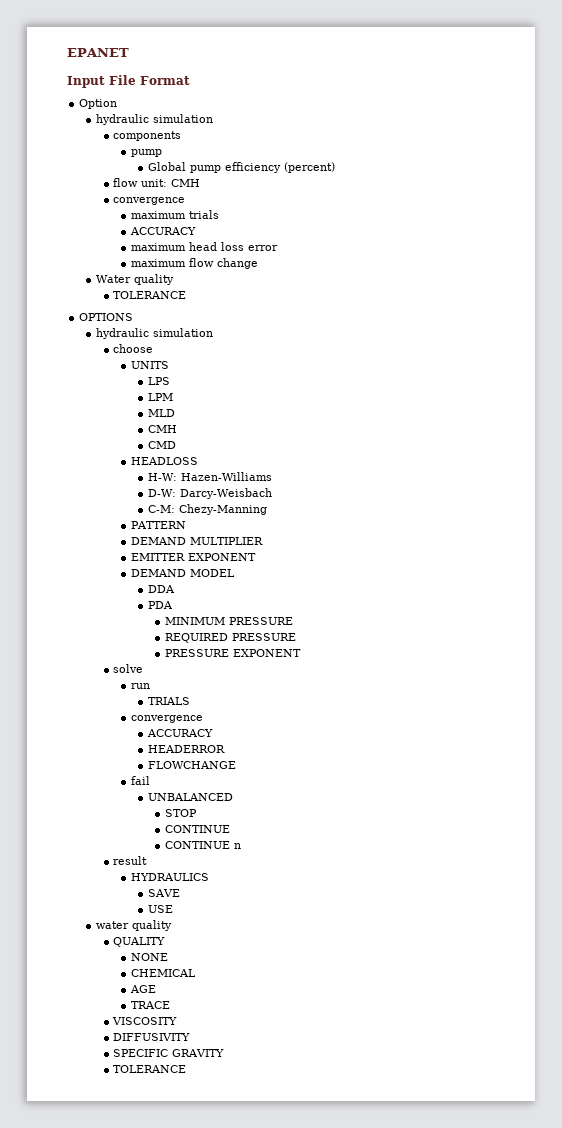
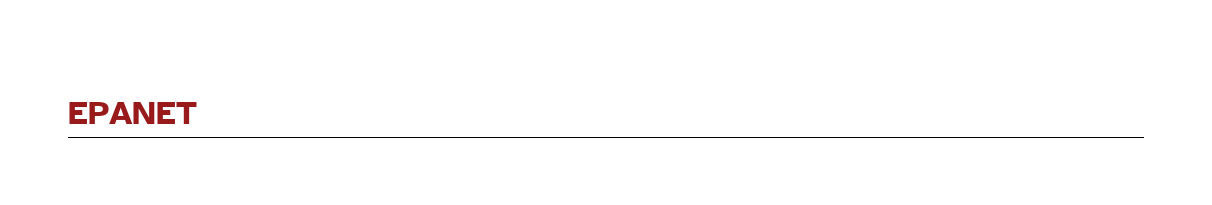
[67,75,190,88] [79,99,118,109] [96,114,214,125] [113,131,182,141] [130,149,162,157] [147,162,335,173] [113,178,201,187] [113,197,186,205] [130,210,219,219] [129,227,196,235] [130,242,278,251] [130,258,258,269] [96,274,175,285] [113,291,187,299] [79,313,134,321] [96,328,214,339] [113,344,154,353] [130,361,169,369] [147,377,170,385] [147,393,173,401] [147,409,175,417] [147,425,177,433] [147,441,176,449] [130,457,198,465] [147,472,272,481] [147,488,272,499] [147,504,267,515] [130,521,186,529] [130,537,263,545] [130,553,256,561] [130,569,235,577] [147,585,175,593] [147,601,173,609] [164,617,293,625] [164,633,296,643] [164,649,301,657] [113,664,144,673] [130,683,150,689] [147,697,190,705] [130,715,203,723] [146,729,213,737] [147,745,225,753] [147,761,236,769] [130,776,150,785] [147,793,233,801] [164,809,197,817] [164,825,230,833] [164,841,241,849] [113,856,148,865] [130,873,209,881] [147,889,180,897] [147,905,173,913] [96,920,173,931] [113,937,166,947] [130,953,168,961] [130,969,196,977] [129,985,156,993] [130,1001,170,1009] [112,1017,178,1025] [113,1033,191,1041] [113,1049,225,1057] [113,1065,187,1073] // Input File Format // Option // hydraulic simulation // components // pump // Global pump efficiency (percent) // flow unit: CMH // convergence // maximum trials // ACCURACY // maximum head loss error // maximum flow change // Water quality // TOLERANCE // OPTIONS // hydraulic simulation // choose // UNITS // LPS // LPM // MLD // CMH // CMD // HEADLOSS // H-W: Hazen-Williams // D-W: Darcy-Weisbach // C-M: Chezy-Manning // PATTERN // DEMAND MULTIPLIER // EMITTER EXPONENT // DEMAND MODEL // DDA // PDA // MINIMUM PRESSURE // REQUIRED PRESSURE // PRESSURE EXPONENT // solve // run // TRIALS // convergence // ACCURACY // HEADERROR // FLOWCHANGE // fail // UNBALANCED // STOP // CONTINUE // CONTINUE n // result // HYDRAULICS // SAVE // USE // water quality // QUALITY // NONE // CHEMICAL // AGE // TRACE // VISCOSITY // DIFFUSIVITY // SPECIFIC GRAVITY // TOLERANCE -> (197, 113) none

